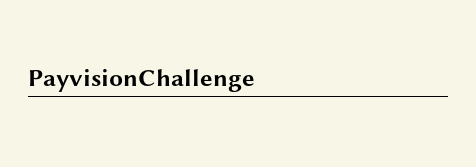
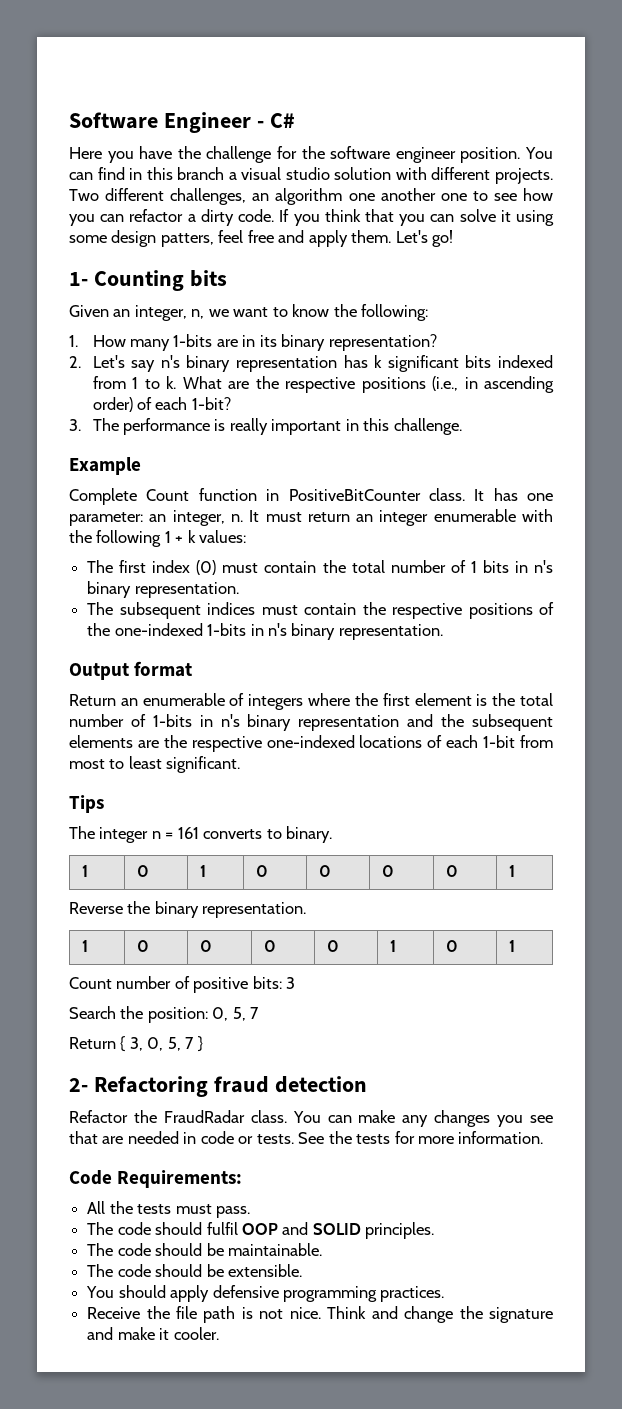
[28,69,255,92] PayvisionChallenge -> [69,112,295,133] [69,146,554,163] [69,167,553,184] [69,188,553,205] [69,209,555,226] [69,230,454,247] [69,270,227,291] [69,304,429,321] [69,334,437,351] [69,355,553,372] [92,376,555,393] [92,397,231,412] [69,418,462,435] [69,457,141,475] [69,488,553,505] [69,509,554,526] [69,530,247,547] [87,560,554,575] [87,581,239,598] [87,602,554,619] [87,623,443,640] [69,661,193,680] [69,693,553,710] [69,714,553,731] [69,735,554,752] [69,756,241,773] [69,795,104,813] [69,826,333,843] [82,865,89,877] [137,865,150,877] [200,865,207,877] [256,865,269,877] [319,865,332,877] [382,865,395,877] [446,865,459,877] [509,865,516,877] [69,901,307,918] [82,940,89,952] [137,940,150,952] [200,940,213,952] [264,940,277,952] [327,940,340,952] [390,940,397,952] [446,940,459,952] [509,940,516,952] [69,976,296,993] [69,1006,260,1023] [69,1036,203,1052] [69,1076,367,1097] [69,1110,554,1127] [69,1131,544,1144] [69,1170,243,1188] [87,1201,250,1218] [87,1222,435,1239] [87,1243,322,1256] [87,1264,302,1277] [86,1285,445,1302] [87,1306,553,1323] [87,1327,219,1340] Software Engineer - C# // Here you have the challenge for the software engineer position. You can find in this branch a visual studio solution with different projects. Two different challenges, an algorithm one another one to see how you can refactor a dirty code. If you think that you can solve it using some design patters, feel free and apply them. Let's go! // 1- Counting bits // Given an integer, n, we want to know the following: // 1. How many 1-bits are in its binary representation? // 2. Let's say n's binary representation has k significant bits indexed from 1 to k. What are the respective positions (i.e., in ascending order) of each 1-bit? // 3. The performance is really important in this challenge. // Example // Complete Count function in PositiveBitCounter class. It has one parameter: an integer, n. It must return an integer enumerable with the following 1 + k values: // The first index (0) must contain the total number of 1 bits in n's binary representation. // The subsequent indices must contain the respective positions of the one-indexed 1-bits in n's binary representation. // Output format // Return an enumerable of integers where the first element is the total number of 1-bits in n's binary representation and the subsequent elements are the respective one-indexed locations of each 1-bit from most to least significant. // Tips // The integer n = 161 converts to binary. // 1 | 0 | 1 | 0 | 0 | 0 | 0 | 1 // Reverse the binary representation. // 1 | 0 | 0 | 0 | 0 | 1 | 0 | 1 // Count number of positive bits: 3 // Search the position: 0, 5, 7 // Return { 3, 0, 5, 7 } // 2- Refactoring fraud detection // Refactor the FraudRadar class. You can make any changes you see that are needed in code or tests. See the tests for more information. // Code Requirements: // All the tests must pass. // The code should fulfil OOP and SOLID principles. // The code should be maintainable. // The code should be extensible. // You should apply defensive programming practices. // Receive the file path is not nice. Think and change the signature and make it cooler.

